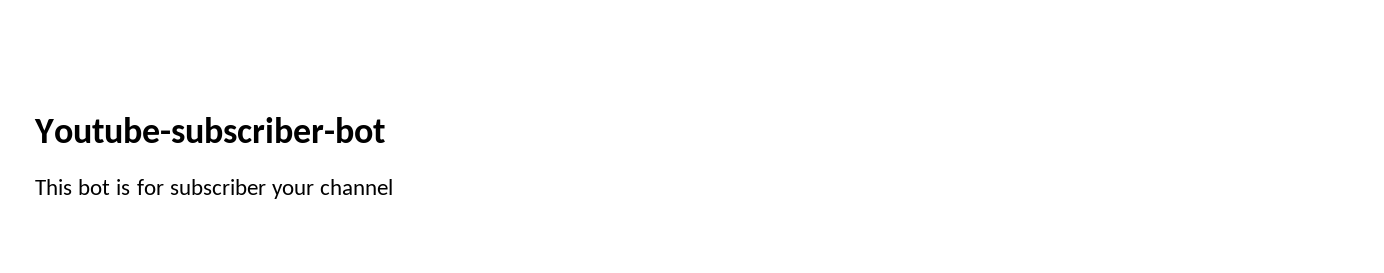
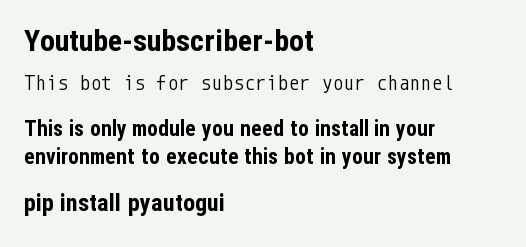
(394, 187) none -> [24,119,436,141] [24,147,451,169] [24,193,225,216] // This is only module you need to install in your environment to execute this bot in your system // pip install pyautogui

